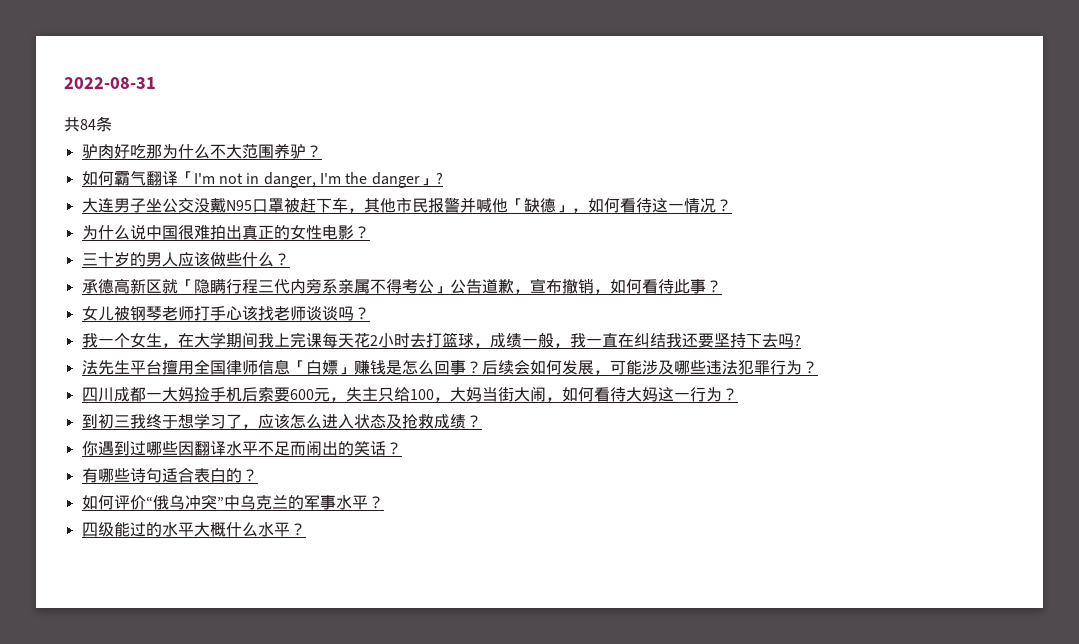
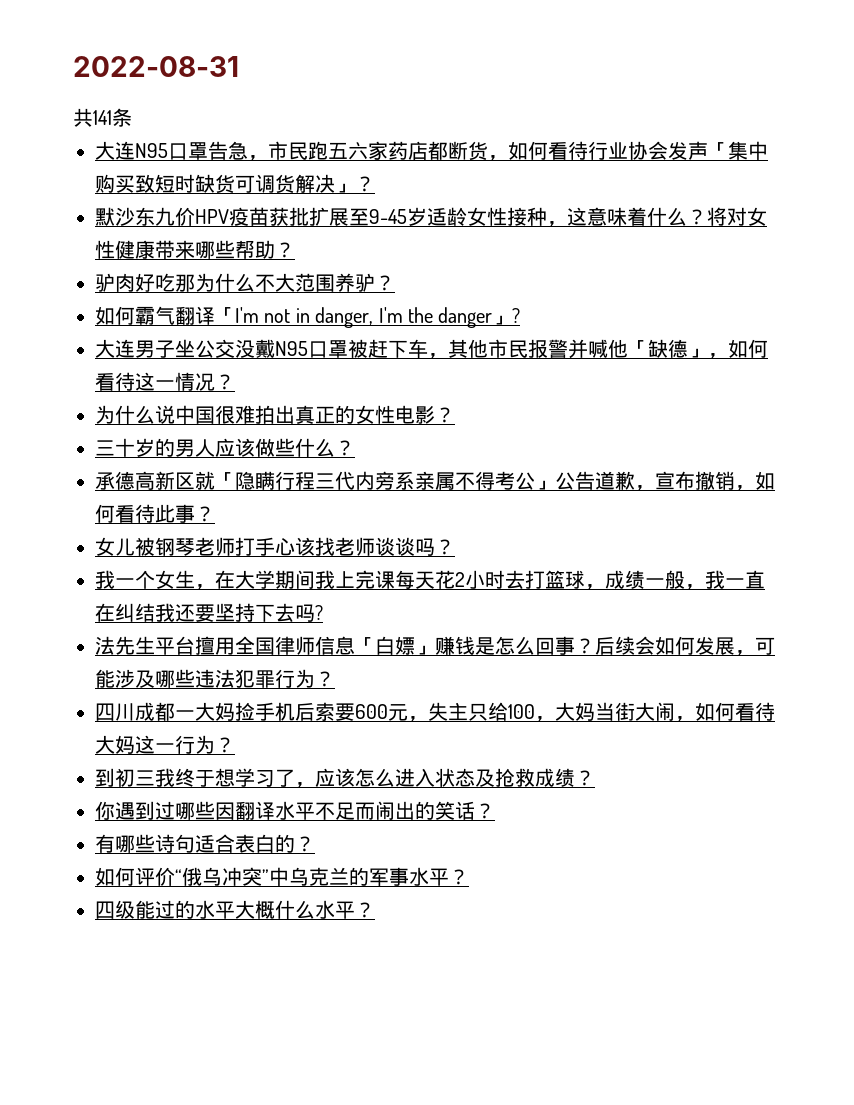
[80,119,96,130] 84 -> [93,110,112,125] 141
(112, 124) none -> [95,141,768,161] [95,174,375,194] [95,207,767,227] [95,240,295,259] // 大连N95口罩告急，市民跑五六家药店都断货，如何看待行业协会发声「集中购买致短时缺货可调货解决」？ // 默沙东九价HPV疫苗获批扩展至9-45岁适龄女性接种，这意味着什么？将对女性健康带来哪些帮助？

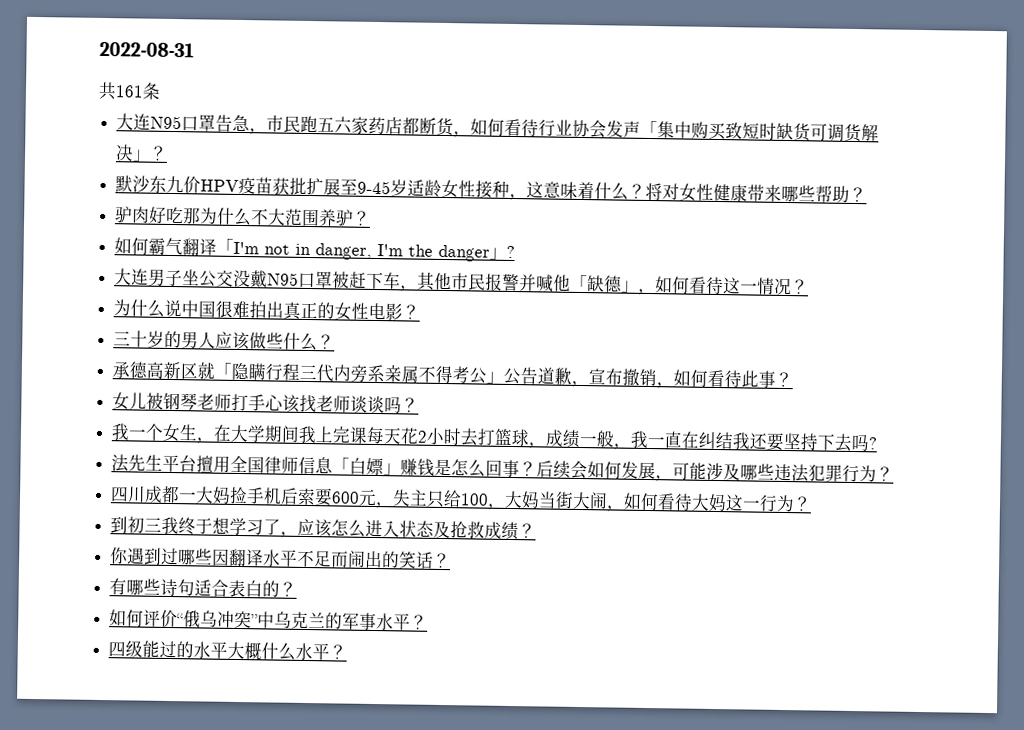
[93,110,112,125] 141 -> [115,85,144,98] 161

